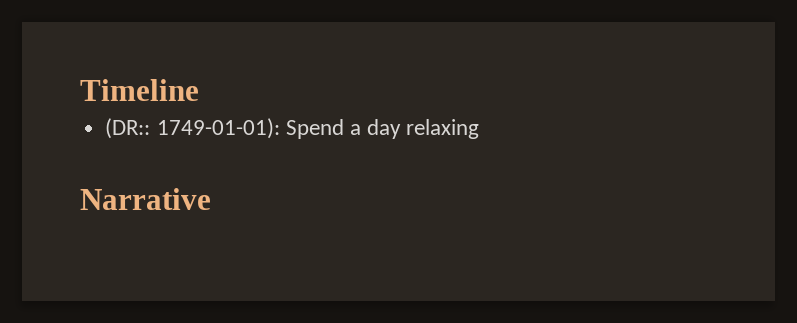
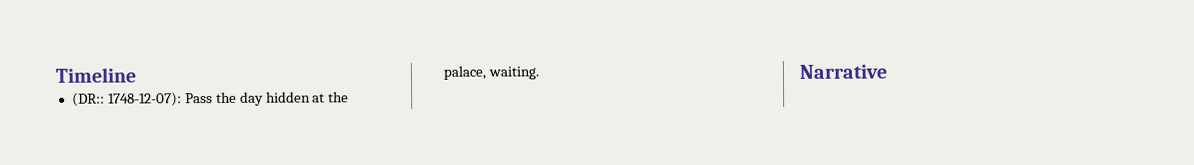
[156,118,480,139] 1749-01-01): Spend a day relaxing -> [107,91,350,107] [442,65,539,80] 1748-12-07): Pass the day hidden at the palace, waiting.

